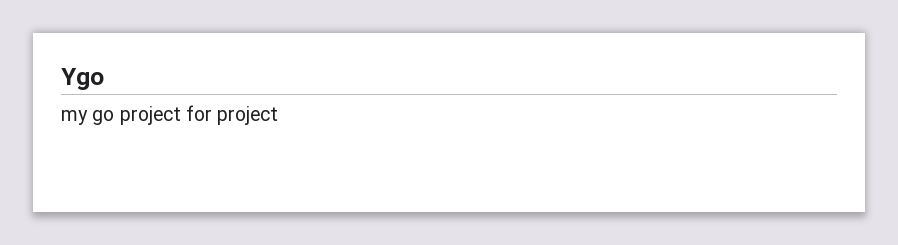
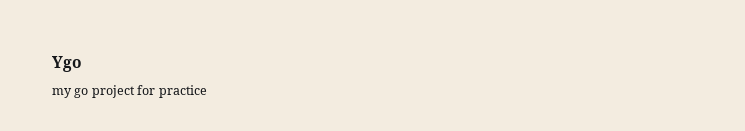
[217,106,279,125] project -> [158,85,207,98] practice

